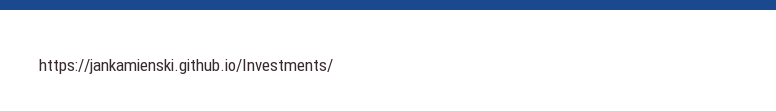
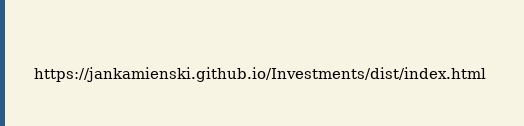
[39,59,333,74] https://jankamienski.github.io/Investments/ -> [34,67,486,82] https://jankamienski.github.io/Investments/dist/index.html

